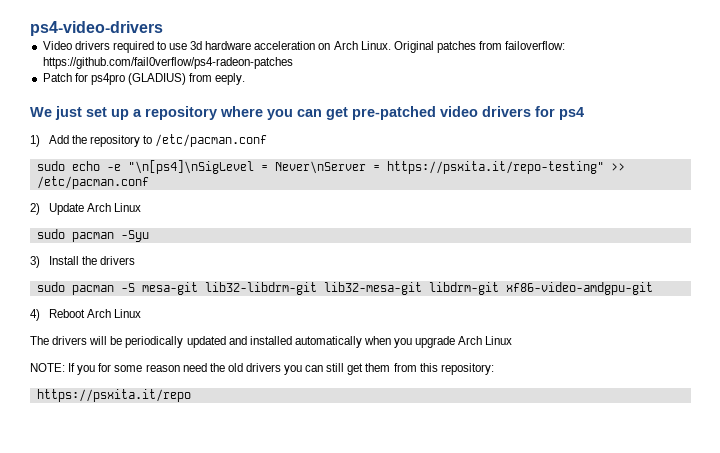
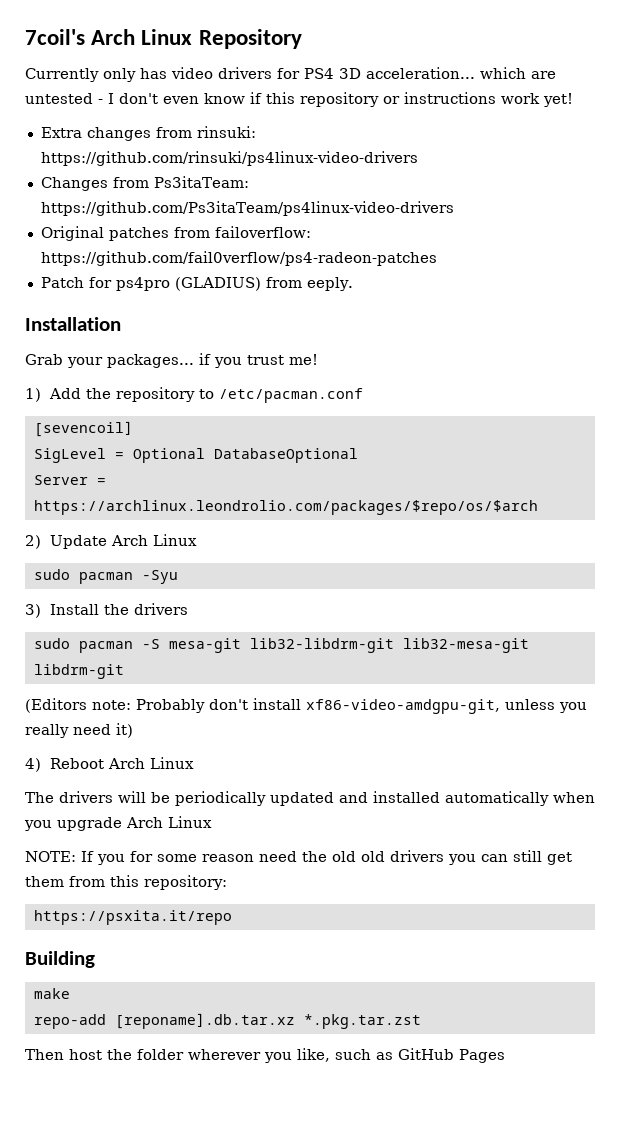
[30,21,163,36] [42,41,391,53] ps4-video-drivers // Video drivers required to use 3d hardware acceleration on Arch Linux. -> [25,29,302,49] [25,67,556,82] [25,92,573,107] [40,126,256,141] [40,151,418,166] [40,176,249,191] [40,201,454,216] 7coil's Arch Linux Repository // Currently only has video drivers for PS4 3D acceleration... which are untested - I don't even know if this repository or instructions work yet! // Extra changes from rinsuki: https://github.com/rinsuki/ps4linux-video-drivers // Changes from Ps3itaTeam: https://github.com/Ps3itaTeam/ps4linux-video-drivers //
[30,106,584,120] We just set up a repository where you can get pre-patched video drivers for ps4 -> [25,317,121,331] [25,353,318,368] Installation // Grab your packages... if you trust me!
[36,160,625,174] [36,176,149,189] sudo echo -e "\n[ps4]\nSigLevel = Never\nServer = https://psxita.it/repo-testing" >> /etc/pacman.conf -> [33,421,133,437] [33,448,358,463] [33,475,106,485] [33,500,538,515] [sevencoil] // SigLevel = Optional DatabaseOptional // Server = https://archlinux.leondrolio.com/packages/$repo/os/$arch
[505,282,653,295] xf86-video-amdgpu-git -> [25,698,587,714] [25,723,133,738] // (Editors note: Probably don't install xf86-video-amdgpu-git, unless you really need it)
(243, 367) none -> [361,851,385,862] old
(191, 395) none -> [25,951,95,968] [33,988,70,999] [33,1013,421,1029] [25,1048,505,1063] // Building // make // repo-add [reponame].db.tar.xz *.pkg.tar.zst // Then host the folder wherever you like, such as GitHub Pages

